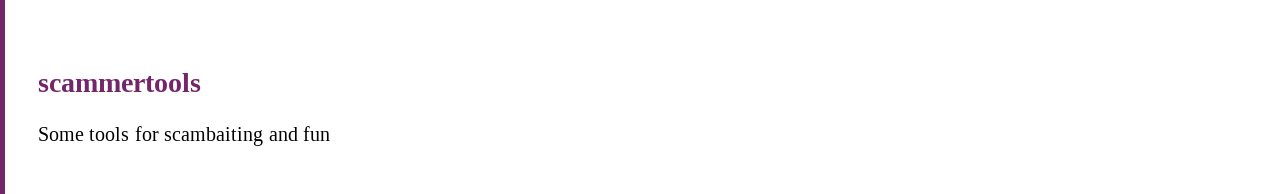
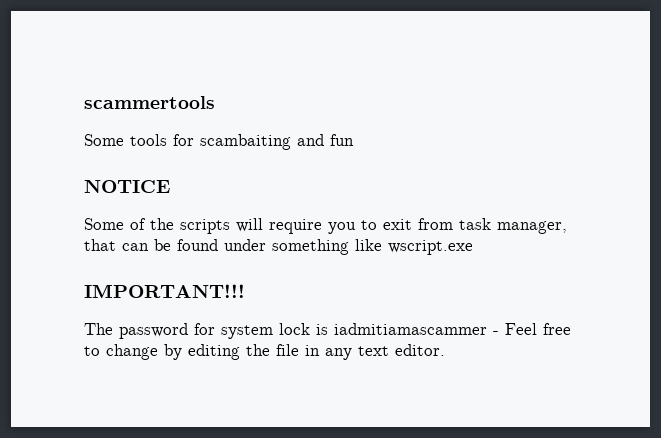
(330, 133) none -> [84,180,170,193] [84,218,567,234] [84,239,473,255] [84,284,245,298] [84,323,571,339] [84,344,445,360] // NOTICE // Some of the scripts will require you to exit from task manager, that can be found under something like wscript.exe // IMPORTANT!!! // The password for system lock is iadmitiamascammer - Feel free to change by editing the file in any text editor.

